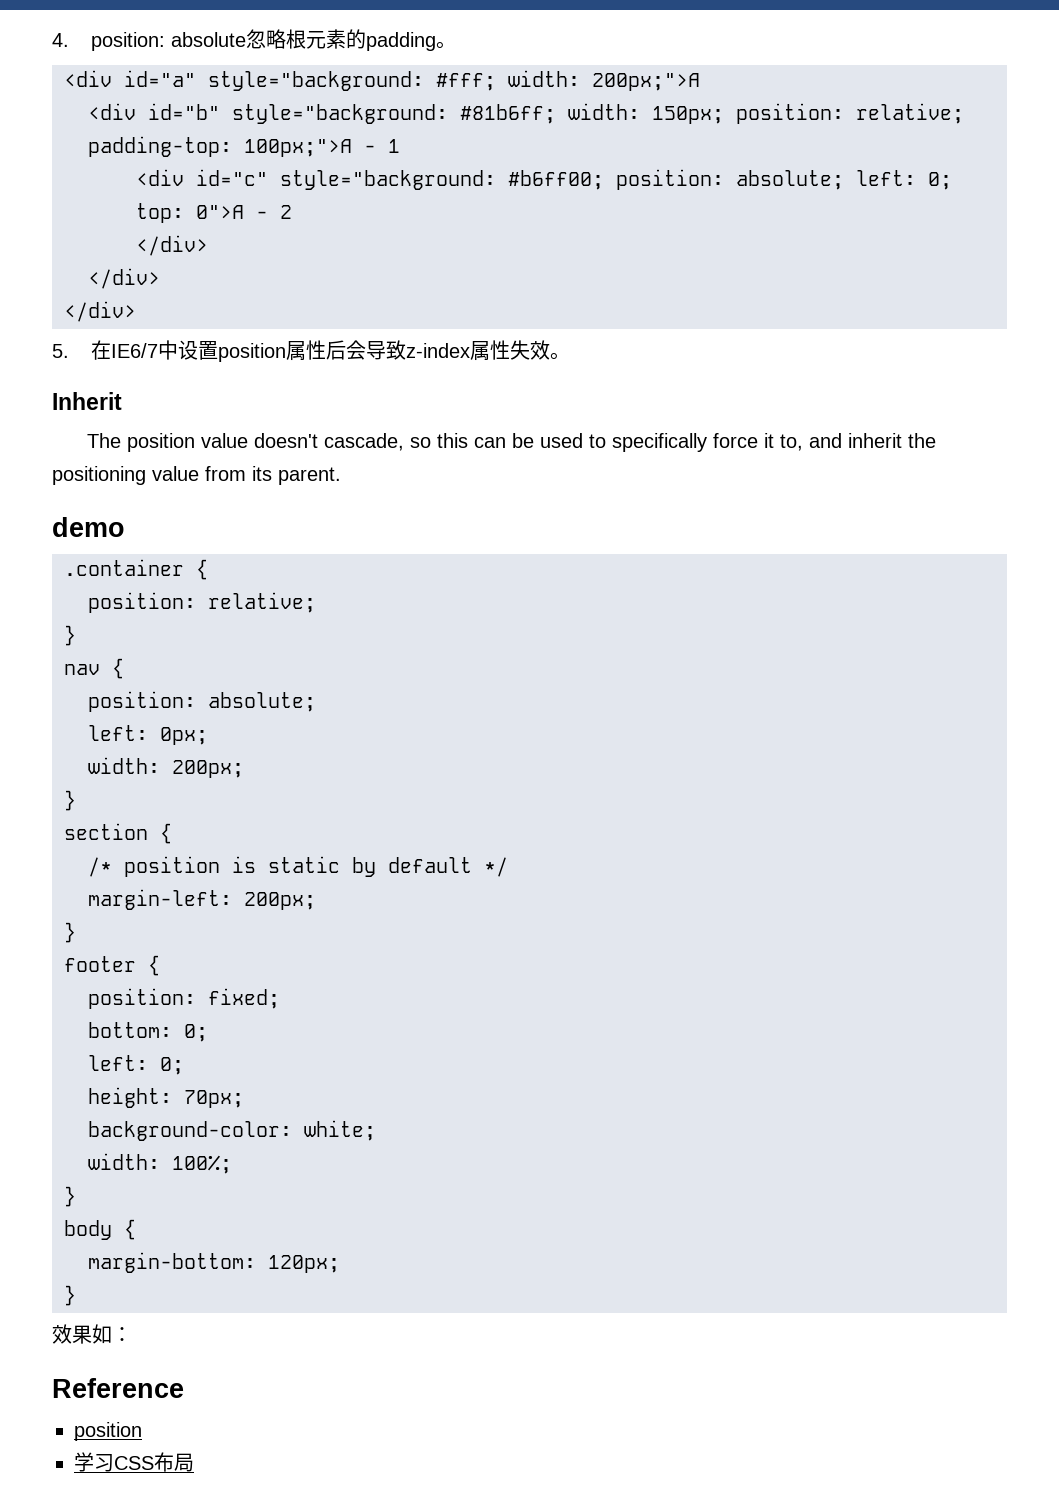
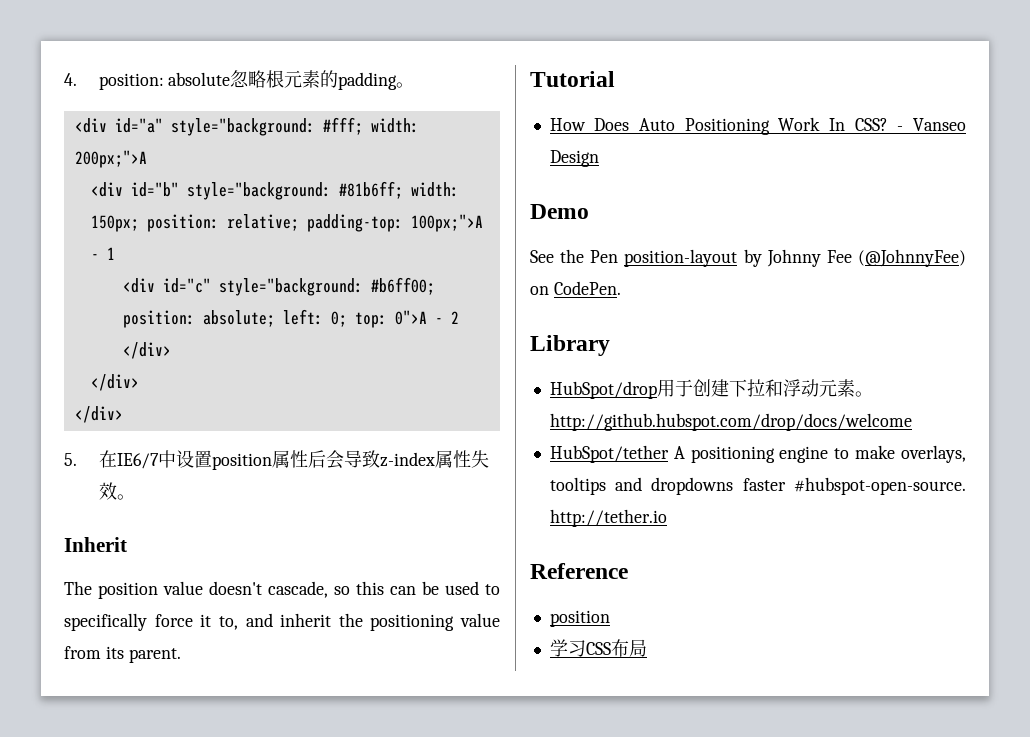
[52,517,125,537] [64,559,208,580] [88,592,316,613] [64,625,76,646] [64,658,124,679] [88,691,316,712] [88,725,208,745] [88,757,244,778] [64,790,76,811] [64,823,172,844] [88,856,508,877] [88,889,316,910] [64,922,76,943] [64,955,160,976] [88,988,280,1009] [88,1022,208,1042] [88,1055,184,1075] [88,1087,244,1108] [88,1120,376,1141] [88,1153,232,1174] [64,1186,76,1207] [64,1219,136,1240] [88,1252,340,1273] [64,1285,76,1306] [52,1324,132,1344] demo // .container { // position: relative; // } // nav { // position: absolute; // left: 0px; // width: 200px; // } // section { // /* position is static by default */ // margin-left: 200px; // } // footer { // position: fixed; // bottom: 0; // left: 0; // height: 70px; // background-color: white; // width: 100%; // } // body { // margin-bottom: 120px; // } // 效果如： -> [530,71,615,87] [549,117,966,135] [549,150,599,167] [530,204,589,219] [530,249,966,267] [530,281,621,295] [530,335,610,356] [549,379,873,399] [549,413,912,431] [549,445,966,463] [549,477,966,495] [549,509,667,527] Tutorial // How Does Auto Positioning Work In CSS? - Vanseo Design // Demo // See the Pen position-layout by Johnny Fee (@JohnnyFee) on CodePen. // Library // HubSpot/drop用于创建下拉和浮动元素。http://github.hubspot.com/drop/docs/welcome // HubSpot/tether A positioning engine to make overlays, tooltips and dropdowns faster #hubspot-open-source. http://tether.io

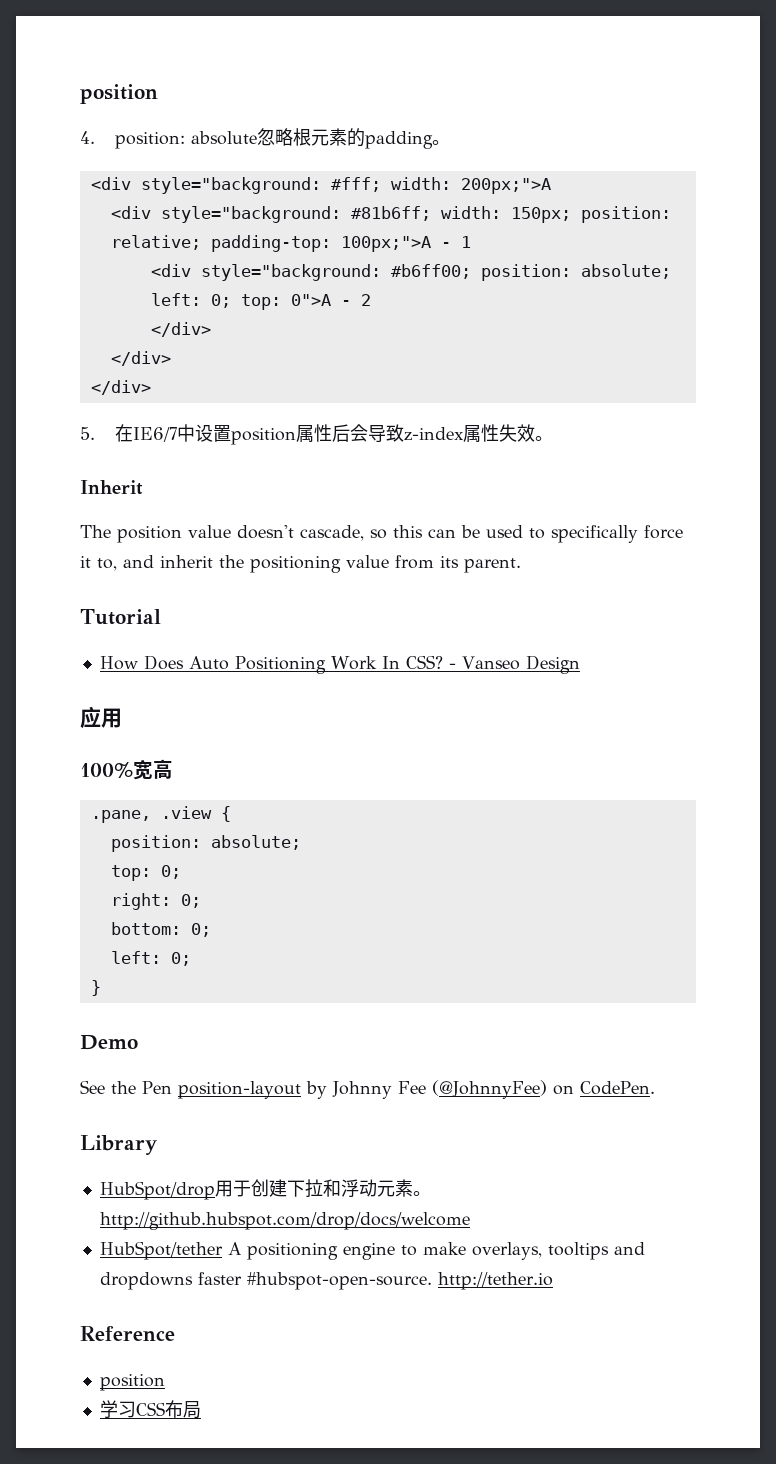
(64, 79) none -> [80,84,158,104] position //
[114,118,163,133] id="a" -> (131, 183) none
[130,182,179,197] id="b" -> (151, 212) none
[162,278,211,293] id="c" -> (191, 270) none
(599, 158) none -> [80,706,122,729] [80,759,173,780] [90,806,231,823] [110,835,301,852] [110,865,181,881] [110,893,201,910] [110,922,211,937] [110,951,191,966] [90,980,101,996] // 应用 // 100%宽高 // .pane, .view { // position: absolute; // top: 0; // right: 0; // bottom: 0; // left: 0; // }

